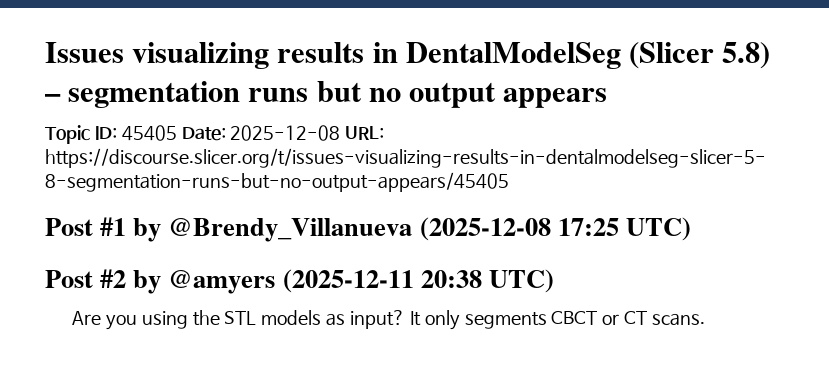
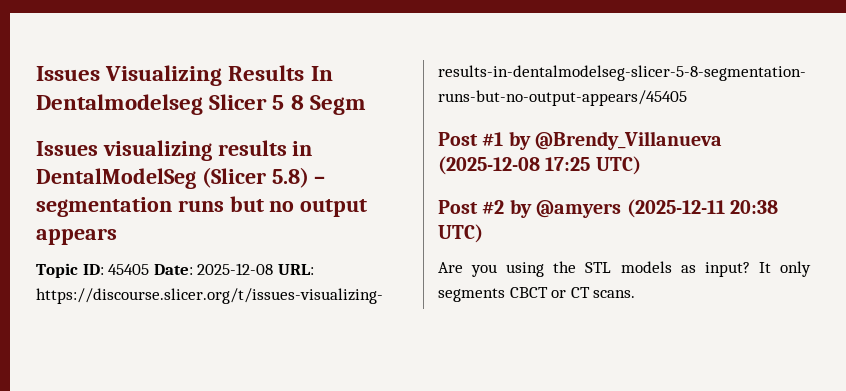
[45,42,124,63] Issues -> [36,65,333,86] [36,94,366,115] [36,141,98,156] Issues Visualizing Results In Dentalmodelseg Slicer 5 8 Segm // Issues

